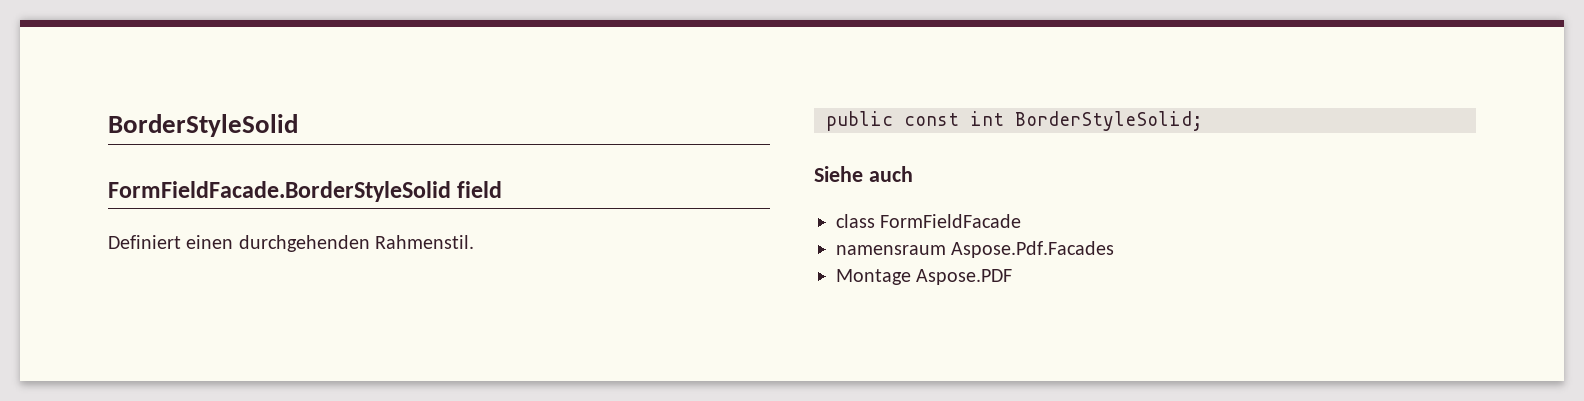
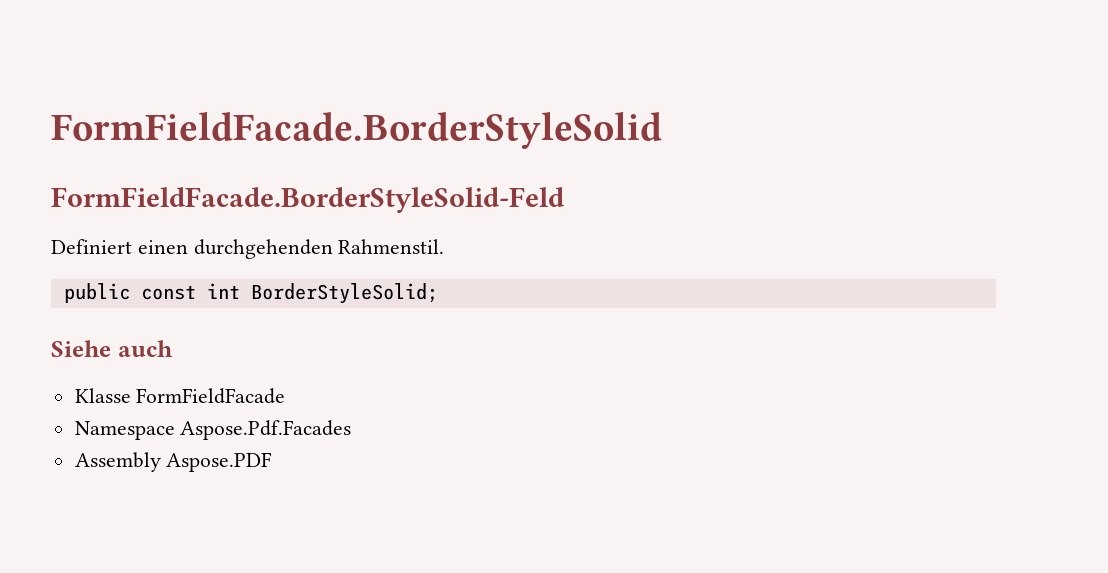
[108,114,298,137] [108,181,503,202] BorderStyleSolid // FormFieldFacade.BorderStyleSolid field -> [51,112,662,149] [51,187,564,213] FormFieldFacade.BorderStyleSolid // FormFieldFacade.BorderStyleSolid-Feld
[836,214,875,228] class -> [74,388,131,403] Klasse
[836,245,946,255] namensraum -> [74,421,175,440] Namespace
[836,269,911,285] Montage -> [74,452,161,472] Assembly

